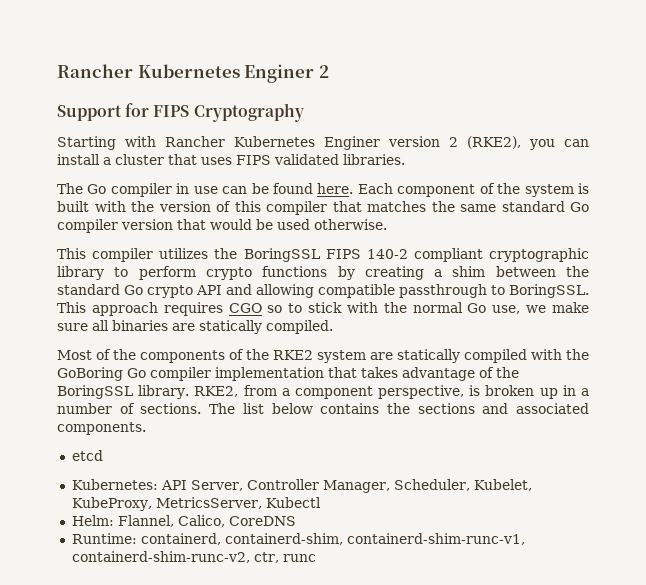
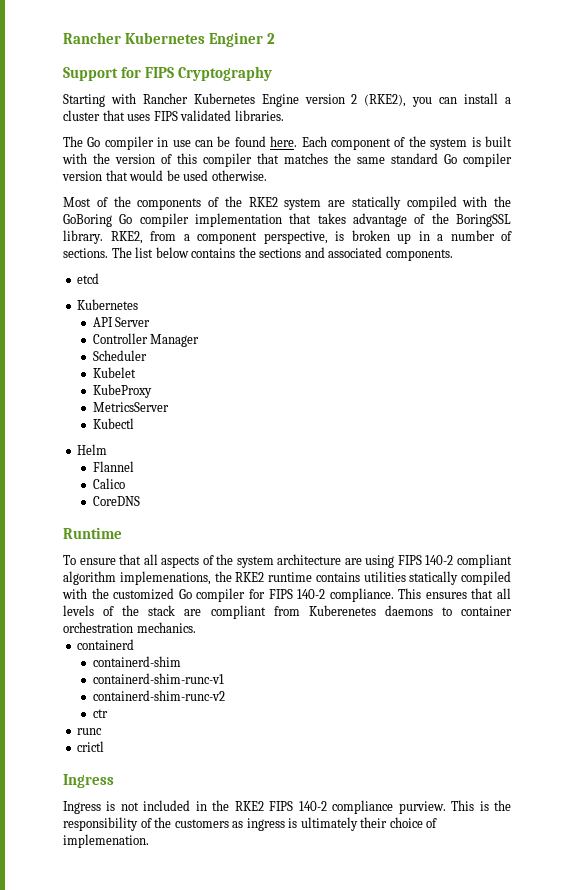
[324,136,380,150] Enginer -> [261,94,299,107] Engine
[57,248,589,262] [57,266,590,280] [57,284,589,298] [57,302,590,316] [57,320,333,334] // This compiler utilizes the BoringSSL FIPS 140-2 compliant cryptographic library to perform crypto functions by creating a shim between the standard Go crypto API and allowing compatible passthrough to BoringSSL. This approach requires CGO so to stick with the normal Go use, we make sure all binaries are statically compiled. -> (267, 175) none
[71,479,532,493] [71,497,321,511] [71,515,296,527] [71,533,525,545] [71,551,316,563] Kubernetes: API Server, Controller Manager, Scheduler, Kubelet, KubeProxy, MetricsServer, Kubectl // Helm: Flannel, Calico, CoreDNS // Runtime: containerd, containerd-shim, containerd-shim-runc-v1, containerd-shim-runc-v2, ctr, runc -> [77,299,139,310] [92,317,151,327] [92,333,200,347] [92,350,147,361] [92,367,136,378] [92,384,152,398] [92,402,169,412] [92,418,134,429] [77,444,108,455] [92,461,134,472] [92,478,125,489] [92,496,140,506] [63,527,122,539] [63,554,512,568] [63,571,511,585] [62,588,511,602] [63,605,512,619] [63,622,196,633] [77,639,135,650] [92,656,181,667] [92,673,224,684] [92,690,225,701] [92,709,108,718] [77,728,103,735] [77,741,105,752] [63,774,114,788] [63,800,511,814] [63,817,438,831] [63,834,149,848] Kubernetes // API Server // Controller Manager // Scheduler // Kubelet // KubeProxy // MetricsServer // Kubectl // Helm // Flannel // Calico // CoreDNS // Runtime // To ensure that all aspects of the system architecture are using FIPS 140-2 compliant algorithm implemenations, the RKE2 runtime contains utilities statically compiled with the customized Go compiler for FIPS 140-2 compliance. This ensures that all levels of the stack are compliant from Kuberenetes daemons to container orchestration mechanics. // containerd // containerd-shim // containerd-shim-runc-v1 // containerd-shim-runc-v2 // ctr // runc // crictl // Ingress // Ingress is not included in the RKE2 FIPS 140-2 compliance purview. This is the responsibility of the customers as ingress is ultimately their choice of implemenation.

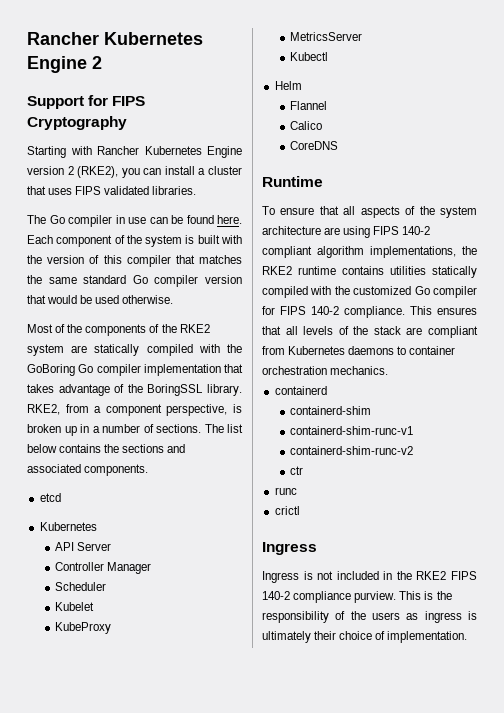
[63,32,264,47] Rancher Kubernetes Enginer -> [27,32,203,45] [27,56,87,73] Rancher Kubernetes Engine
[119,571,211,585] implemenations, -> [370,246,456,258] implementations,
[308,605,376,616] Kuberenetes -> [288,346,346,355] Kubernetes
[174,819,229,828] customers -> [372,612,400,620] users
[63,834,149,848] implemenation. -> [387,631,468,643] implementation.

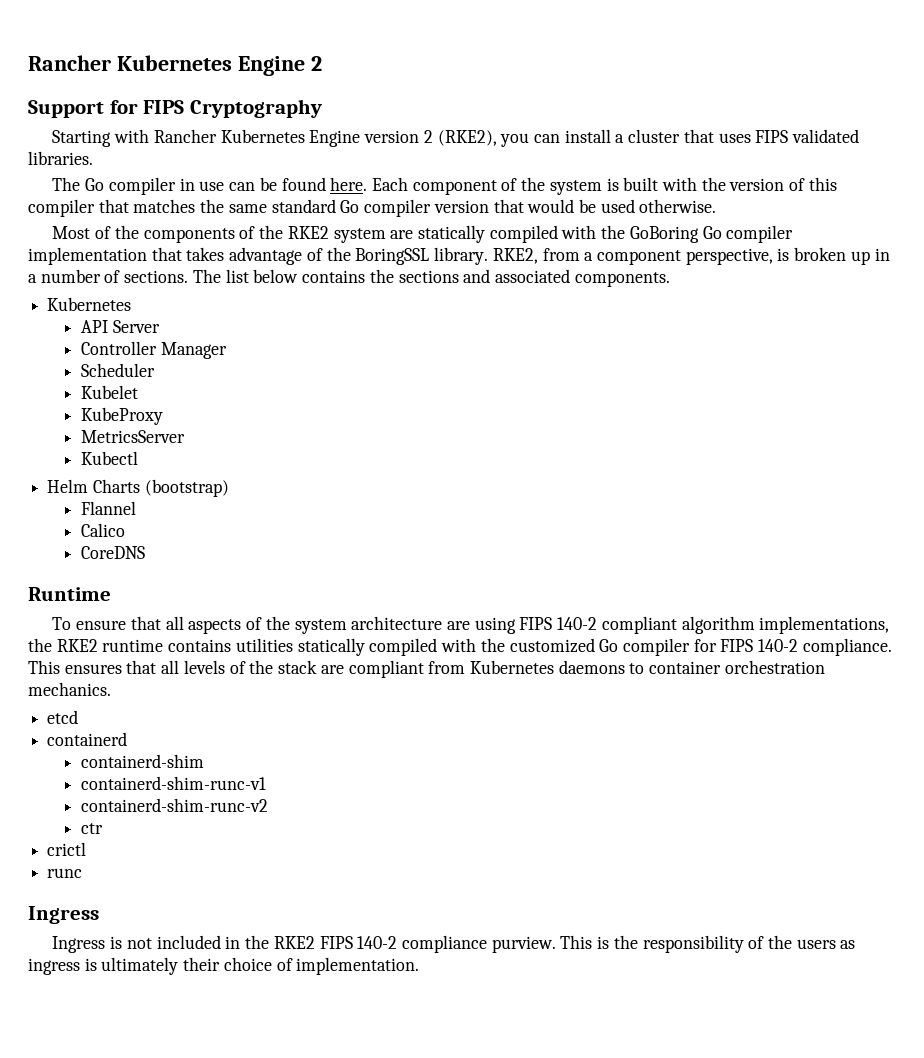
[39,493,61,502] // etcd -> (670, 279) none
(302, 85) none -> [92,479,229,497] Charts (bootstrap)
(389, 370) none -> [47,710,79,724] // etcd
(304, 470) none -> [47,842,87,856] // crictl
[274,506,300,515] // crictl -> (83, 873) none

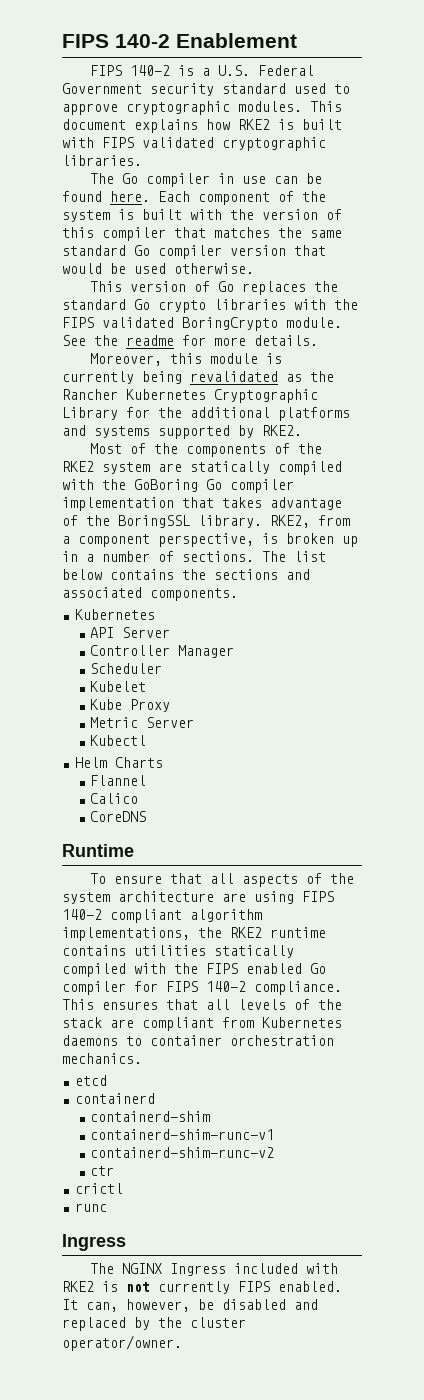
[28,55,322,76] [28,99,322,118] [52,129,860,147] Rancher Kubernetes Engine 2 // Support for FIPS Cryptography // Starting with Rancher Kubernetes Engine version 2 (RKE2), you can install a cluster that uses FIPS validated -> [62,33,297,48] [90,65,315,76] [62,83,350,96] [62,101,342,115] [62,119,342,133] [62,137,326,151] FIPS 140-2 Enablement // FIPS 140-2 is a U.S. Federal Government security standard used to approve cryptographic modules. This document explains how RKE2 is built with FIPS validated cryptographic
(717, 206) none -> [90,281,339,295] [62,299,358,313] [62,317,342,331] [62,335,318,346] [90,353,283,366] [62,371,334,384] [62,389,318,403] [62,407,350,421] [62,425,302,439] // This version of Go replaces the standard Go crypto libraries with the FIPS validated BoringCrypto module. See the readme for more details. // Moreover, this module is currently being revalidated as the Rancher Kubernetes Cryptographic Library for the additional platforms and systems supported by RKE2.
[80,407,163,425] [80,430,185,443] KubeProxy // MetricsServer -> [89,699,170,712] [89,717,194,728] Kube Proxy // Metric Server
[144,479,229,497] (bootstrap) -> (163, 762) none
[509,638,595,653] customized -> [206,963,302,974] FIPS enabled
[52,935,856,953] [28,957,420,975] Ingress is not included in the RKE2 FIPS 140-2 compliance purview. This is the responsibility of the users as ingress is ultimately their choice of implementation. -> [90,1263,339,1276] [62,1281,342,1294] [62,1299,318,1312] [62,1317,246,1331] [62,1335,182,1351] The NGINX Ingress included with RKE2 is not currently FIPS enabled. It can, however, be disabled and replaced by the cluster operator/owner.

